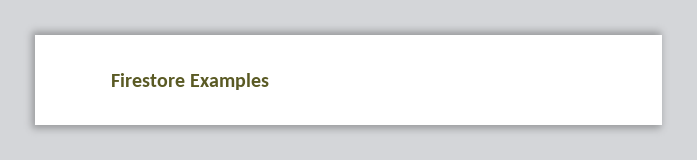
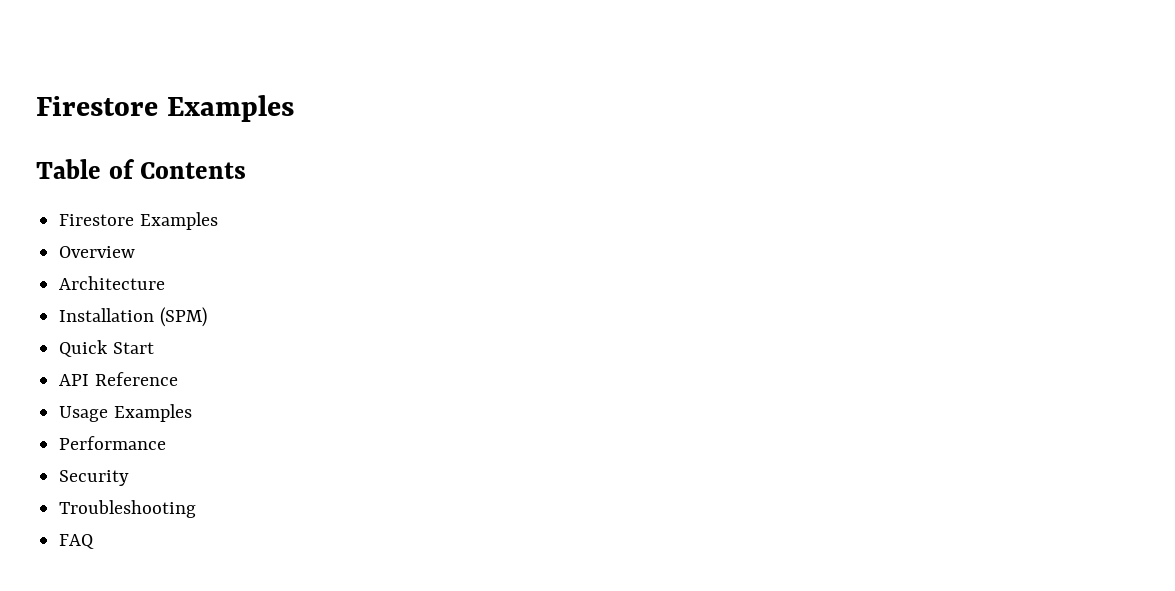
[111,73,270,90] Firestore Examples -> [36,95,294,122] [36,159,247,179] [59,212,218,230] [59,246,136,258] [59,276,166,290] [59,307,207,327] [59,340,154,357] [59,372,178,386] [59,404,192,422] [59,436,167,450] [59,470,130,486] [59,500,197,518] [59,534,95,549] Firestore Examples // Table of Contents // Firestore Examples // Overview // Architecture // Installation (SPM) // Quick Start // API Reference // Usage Examples // Performance // Security // Troubleshooting // FAQ

